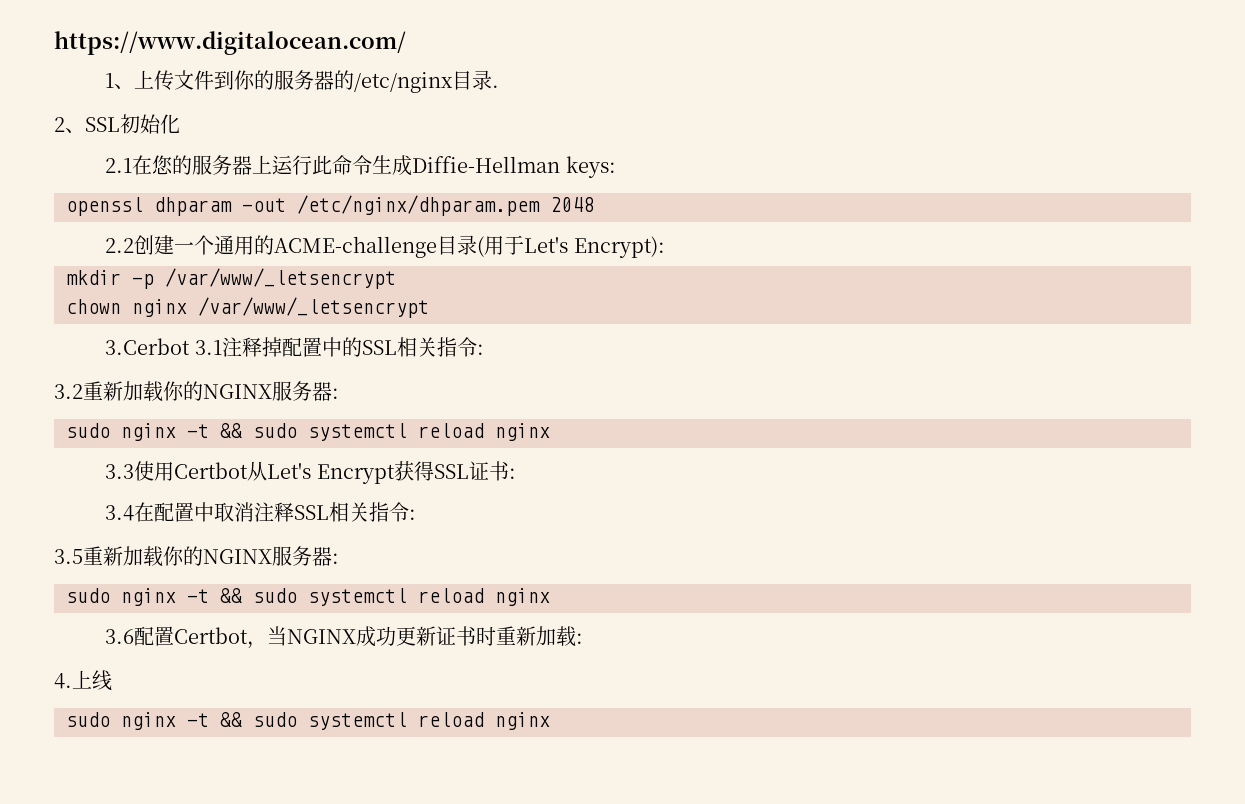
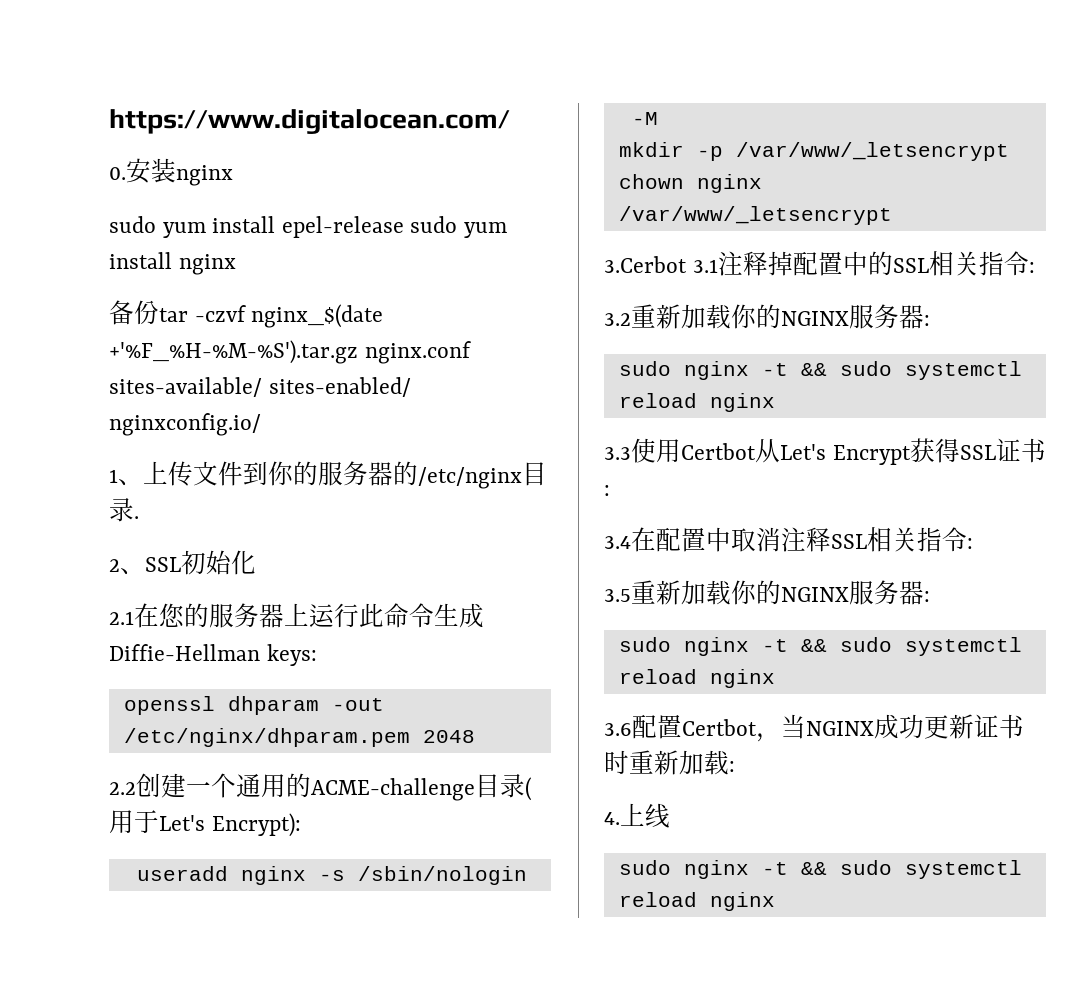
(406, 43) none -> [109,158,233,186] [109,216,508,238] [109,252,236,275] [109,300,384,328] [109,340,471,364] [109,377,411,397] [109,413,261,436] // 0.安装nginx // sudo yum install epel-release sudo yum install nginx // 备份tar -czvf nginx_$(date +'%F_%H-%M-%S').tar.gz nginx.conf sites-available/ sites-enabled/ nginxconfig.io/
(665, 247) none -> [136,866,527,885] [631,112,658,125] // useradd nginx -s /sbin/nologin -M

